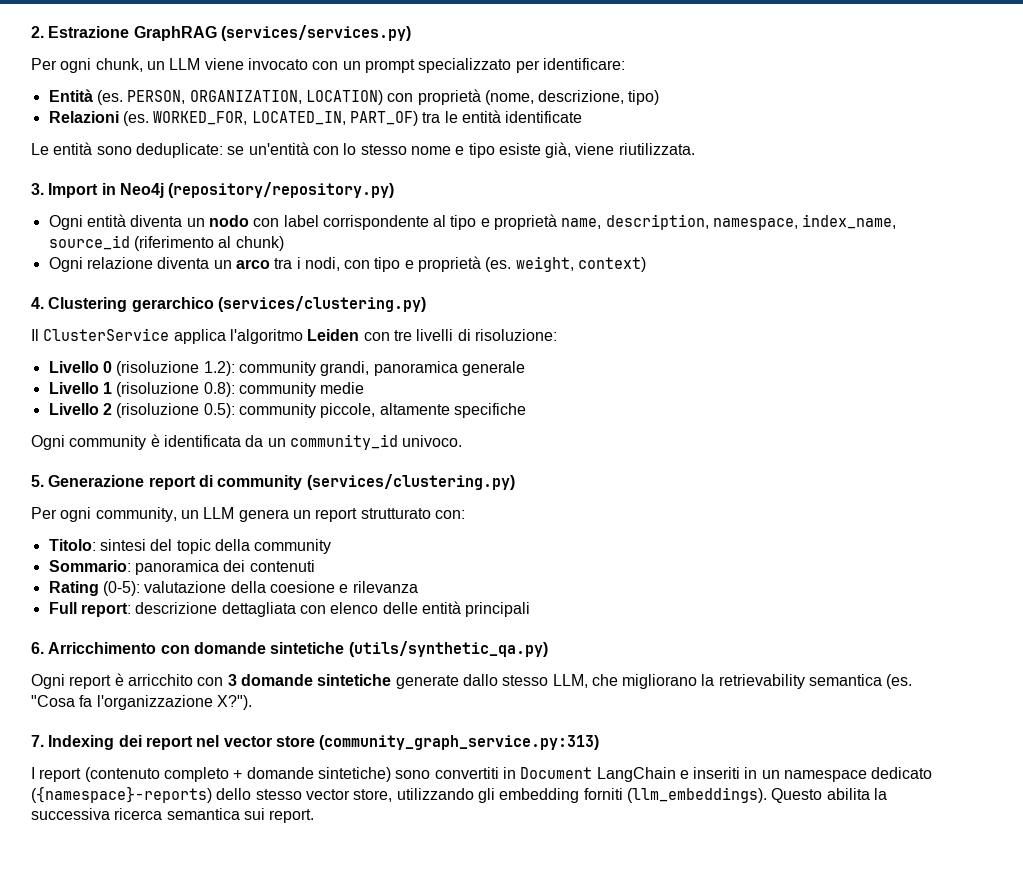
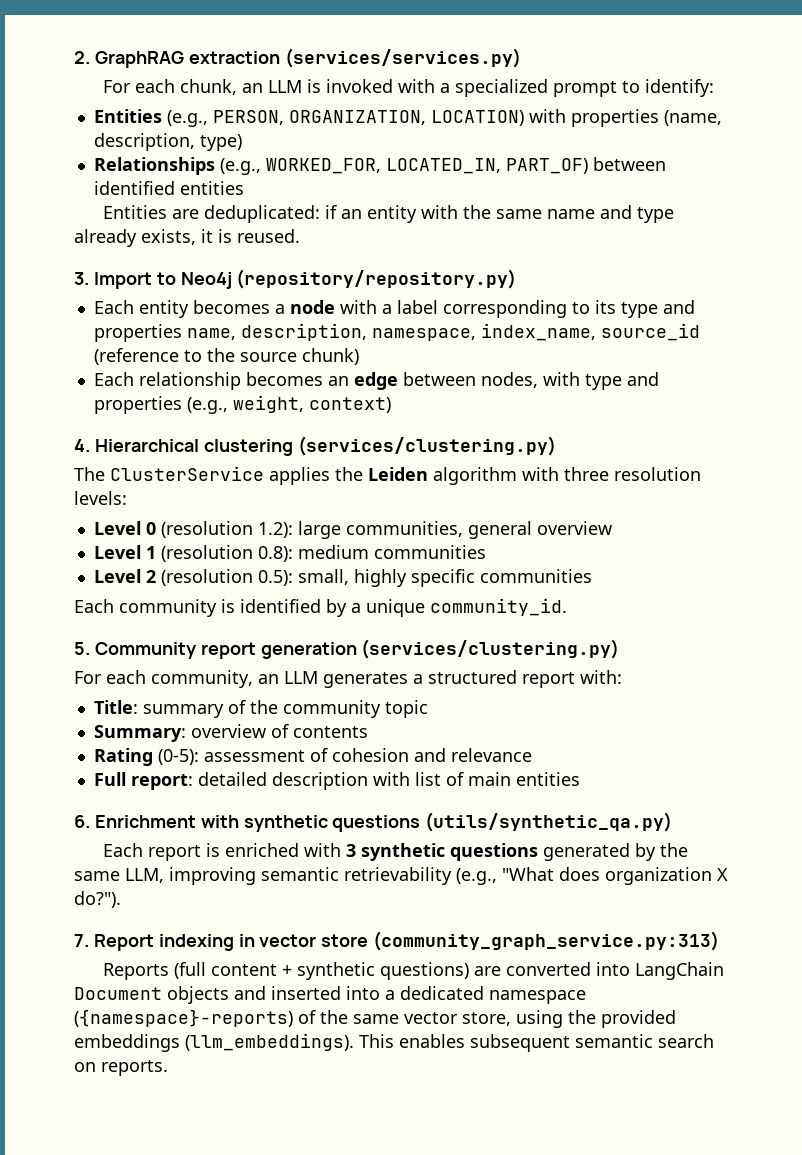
[48,26,217,41] Estrazione GraphRAG -> [94,51,280,68] GraphRAG extraction
[31,58,625,73] [48,89,660,105] [48,110,583,126] [31,142,695,158] Per ogni chunk, un LLM viene invocato con un prompt specializzato per identificare: // Entità (es. PERSON, ORGANIZATION, LOCATION) con proprietà (nome, descrizione, tipo) // Relazioni (es. WORKED_FOR, LOCATED_IN, PART_OF) tra le entità identificate // Le entità sono deduplicate: se un'entità con lo stesso nome e tipo esiste già, viene riutilizzata. -> [103,79,715,97] [93,109,722,127] [93,133,242,151] [93,157,666,175] [93,181,244,195] [103,205,675,223] [74,229,300,247] For each chunk, an LLM is invoked with a specialized prompt to identify: // Entities (e.g., PERSON, ORGANIZATION, LOCATION) with properties (name, description, type) // Relationships (e.g., WORKED_FOR, LOCATED_IN, PART_OF) between identified entities // Entities are deduplicated: if an entity with the same name and type already exists, it is reused.
[101,183,116,195] in -> [156,272,176,285] to
[48,214,558,230] Ogni entità diventa un nodo con label corrispondente al tipo e proprietà -> [93,300,695,318] [93,324,182,342] Each entity becomes a node with a label corresponding to its type and properties
[133,236,284,251] [48,256,512,272] (riferimento al chunk) // Ogni relazione diventa un arco tra i nodi, con tipo e proprietà (es. -> [93,348,359,365] [93,372,659,390] [93,396,228,414] (reference to the source chunk) // Each relationship becomes an edge between nodes, with type and properties (e.g.,
[48,296,426,312] [31,328,557,344] [48,361,525,376] [48,382,365,397] [48,403,526,418] [31,434,463,450] [31,474,515,490] [31,507,465,522] [48,539,332,554] [48,560,315,575] [48,581,418,596] [48,601,531,617] [31,641,548,657] [31,673,913,689] [31,695,252,710] [31,735,600,750] [31,767,933,782] [31,786,887,803] [31,808,315,823] Clustering gerarchico (services/clustering.py) // Il ClusterService applica l'algoritmo Leiden con tre livelli di risoluzione: // Livello 0 (risoluzione 1.2): community grandi, panoramica generale // Livello 1 (risoluzione 0.8): community medie // Livello 2 (risoluzione 0.5): community piccole, altamente specifiche // Ogni community è identificata da un community_id univoco. // 5. Generazione report di community (services/clustering.py) // Per ogni community, un LLM genera un report strutturato con: // Titolo: sintesi del topic della community // Sommario: panoramica dei contenuti // Rating (0-5): valutazione della coesione e rilevanza // Full report: descrizione dettagliata con elenco delle entità principali // 6. Arricchimento con domande sintetiche (utils/synthetic_qa.py) // Ogni report è arricchito con 3 domande sintetiche generate dallo stesso LLM, che migliorano la retrievability semantica (es. "Cosa fa l'organizzazione X?"). // 7. Indexing dei report nel vector store (community_graph_service.py:313) // I report (contenuto completo + domande sintetiche) sono convertiti in Document LangChain e inseriti in un namespace dedicato ({namespace}-reports) dello stesso vector store, utilizzando gli embedding forniti (llm_embeddings). Questo abilita la successiva ricerca semantica sui report. -> [94,436,556,456] [74,466,701,485] [74,491,127,505] [93,521,612,539] [93,545,486,562] [93,569,592,587] [74,598,567,617] [74,639,620,659] [74,670,622,688] [93,700,428,718] [93,724,368,742] [93,748,532,766] [93,772,580,790] [74,812,673,832] [103,843,689,861] [74,867,728,885] [74,891,121,908] [74,931,720,951] [103,962,725,980] [74,986,586,1004] [74,1009,676,1028] [74,1033,714,1052] [74,1060,168,1076] Hierarchical clustering (services/clustering.py) // The ClusterService applies the Leiden algorithm with three resolution levels: // Level 0 (resolution 1.2): large communities, general overview // Level 1 (resolution 0.8): medium communities // Level 2 (resolution 0.5): small, highly specific communities // Each community is identified by a unique community_id. // 5. Community report generation (services/clustering.py) // For each community, an LLM generates a structured report with: // Title: summary of the community topic // Summary: overview of contents // Rating (0-5): assessment of cohesion and relevance // Full report: detailed description with list of main entities // 6. Enrichment with synthetic questions (utils/synthetic_qa.py) // Each report is enriched with 3 synthetic questions generated by the same LLM, improving semantic retrievability (e.g., "What does organization X do?"). // 7. Report indexing in vector store (community_graph_service.py:313) // Reports (full content + synthetic questions) are converted into LangChain Document objects and inserted into a dedicated namespace ({namespace}-reports) of the same vector store, using the provided embeddings (llm_embeddings). This enables subsequent semantic search on reports.

